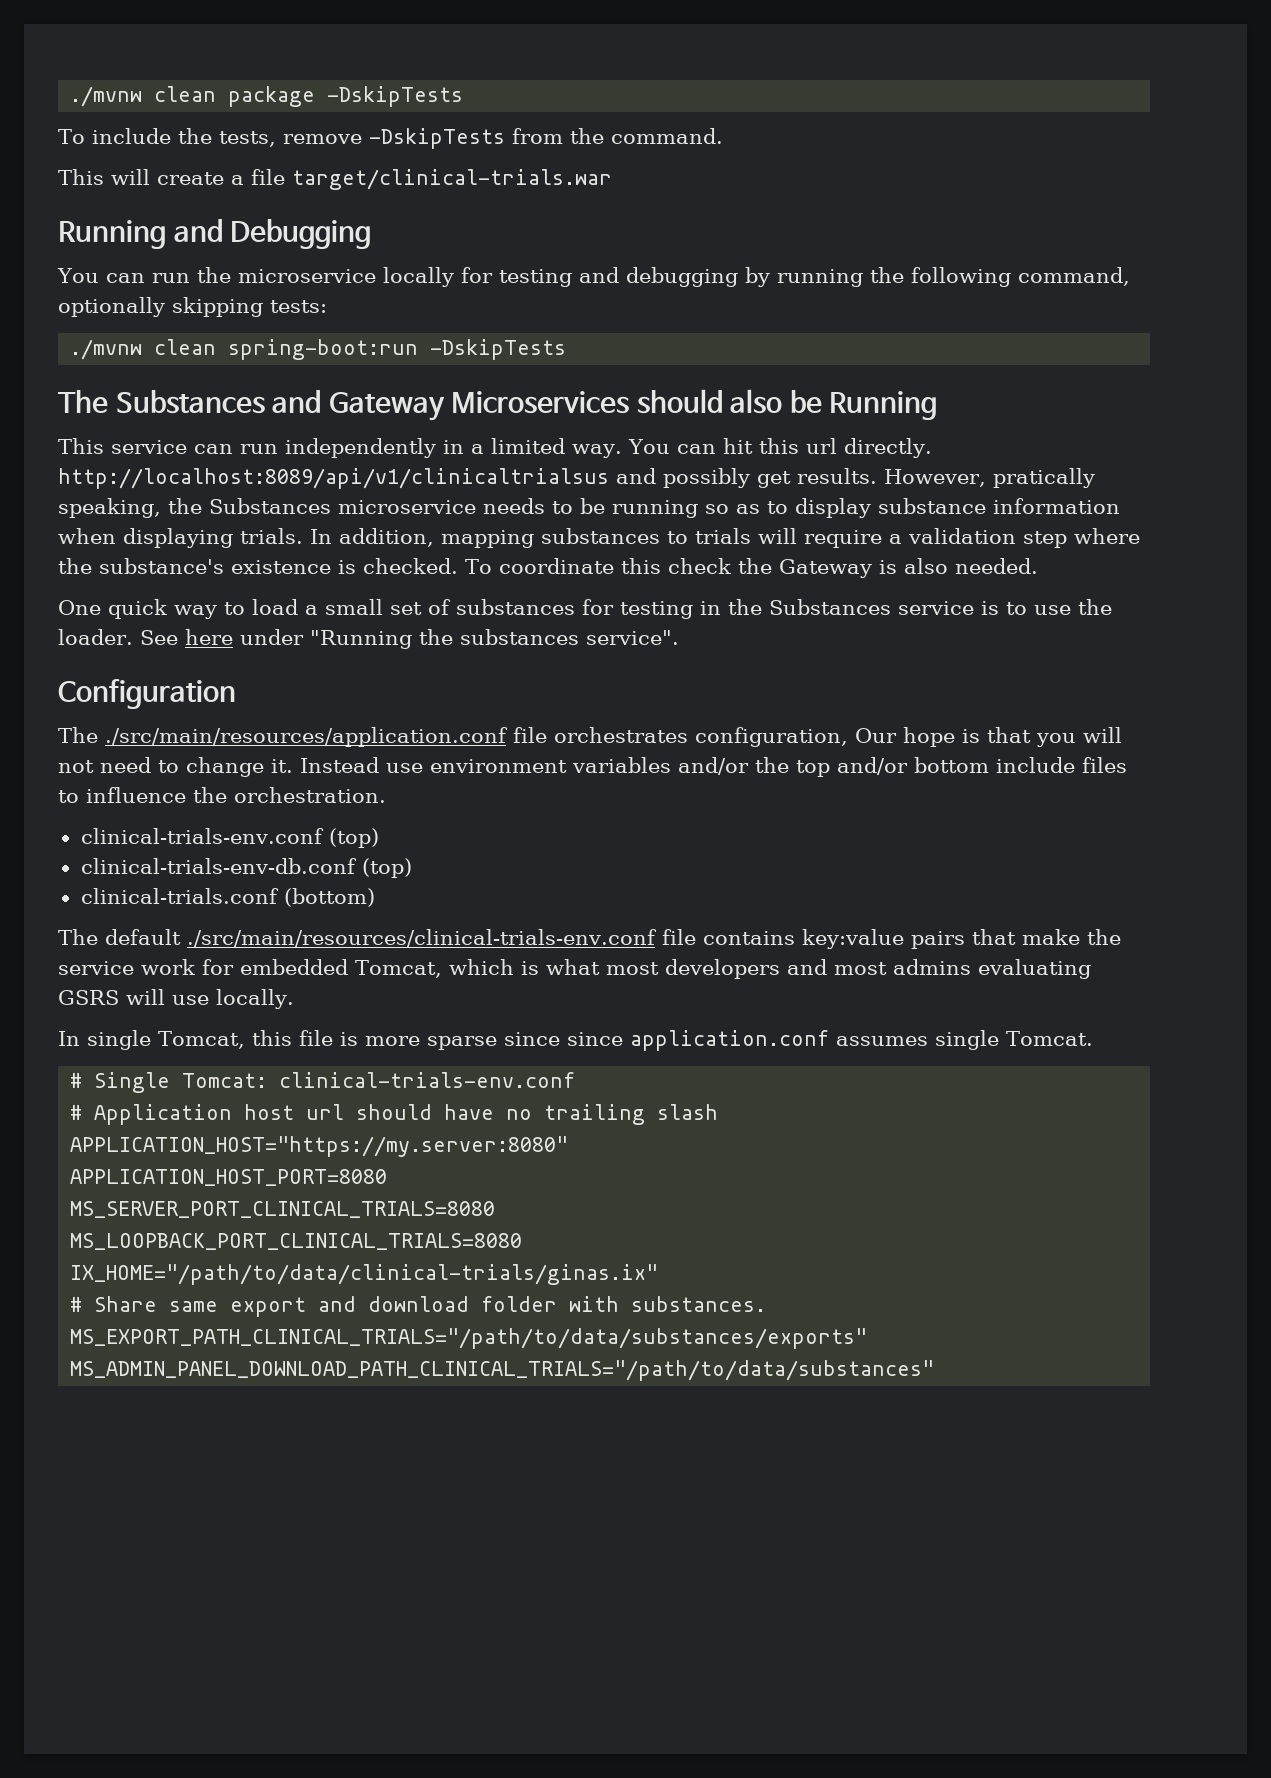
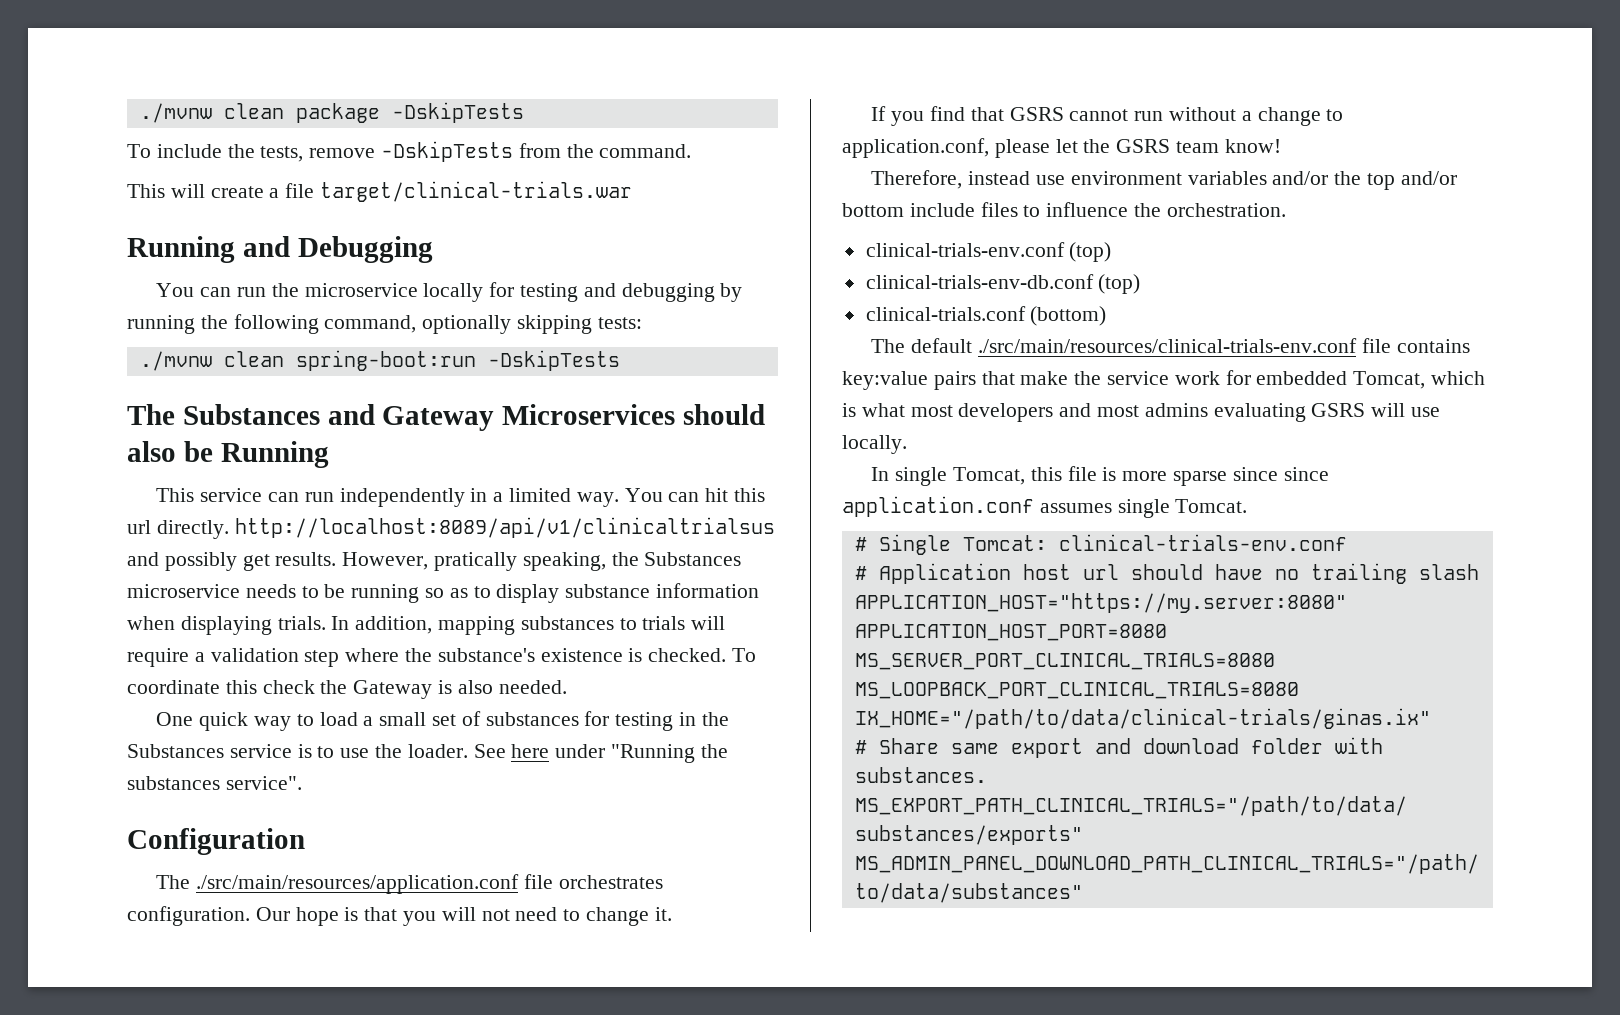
[695,727,848,747] configuration, -> [127,906,250,926] configuration.
[300,757,379,773] Instead -> [871,106,1344,126] [842,138,1281,158] [871,170,1031,189] // If you find that GSRS cannot run without a change to application.conf, please let the GSRS team know! // Therefore, instead

